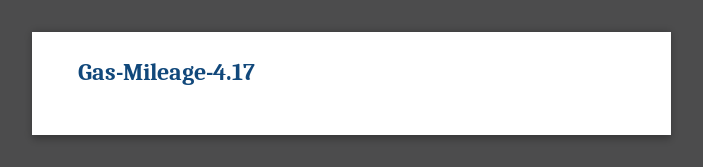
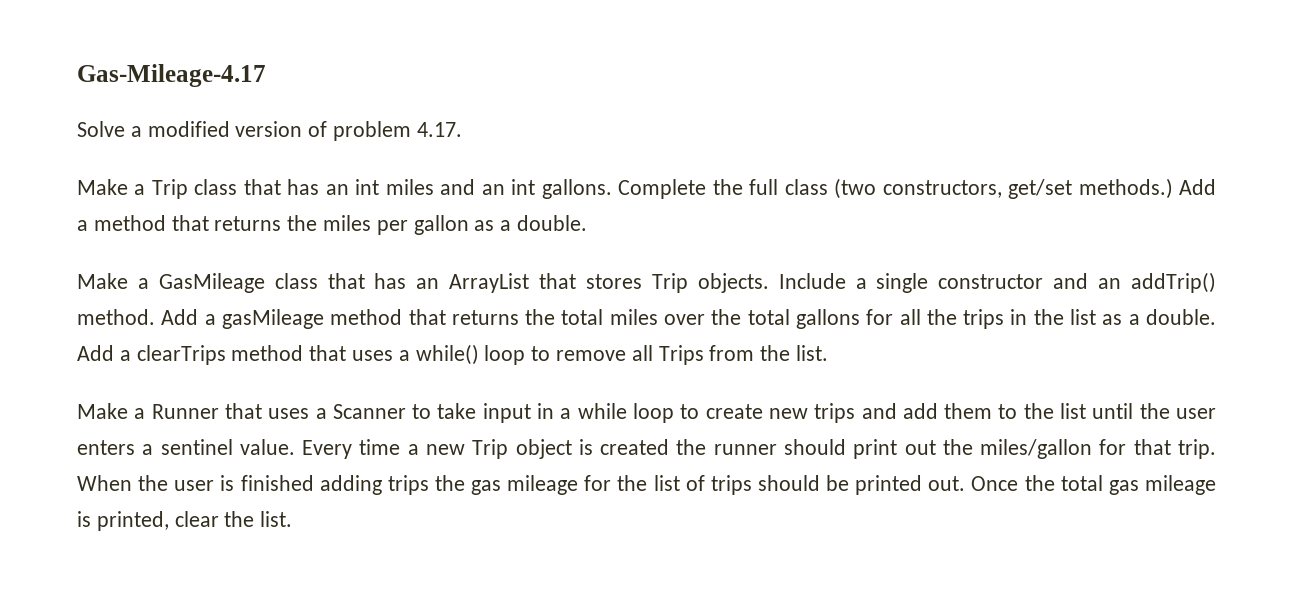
(255, 74) none -> [77,121,462,141] [77,178,1216,199] [77,215,588,235] [77,272,1217,293] [77,309,1217,329] [77,344,829,365] [77,403,1216,423] [77,439,1217,459] [77,475,1217,495] [77,511,293,531] // Solve a modified version of problem 4.17. // Make a Trip class that has an int miles and an int gallons. Complete the full class (two constructors, get/set methods.) Add a method that returns the miles per gallon as a double. // Make a GasMileage class that has an ArrayList that stores Trip objects. Include a single constructor and an addTrip() method. Add a gasMileage method that returns the total miles over the total gallons for all the trips in the list as a double. Add a clearTrips method that uses a while() loop to remove all Trips from the list. // Make a Runner that uses a Scanner to take input in a while loop to create new trips and add them to the list until the user enters a sentinel value. Every time a new Trip object is created the runner should print out the miles/gallon for that trip. When the user is finished adding trips the gas mileage for the list of trips should be printed out. Once the total gas mileage is printed, clear the list.

